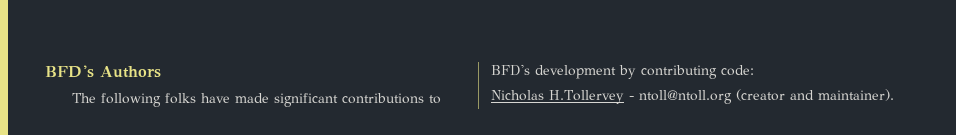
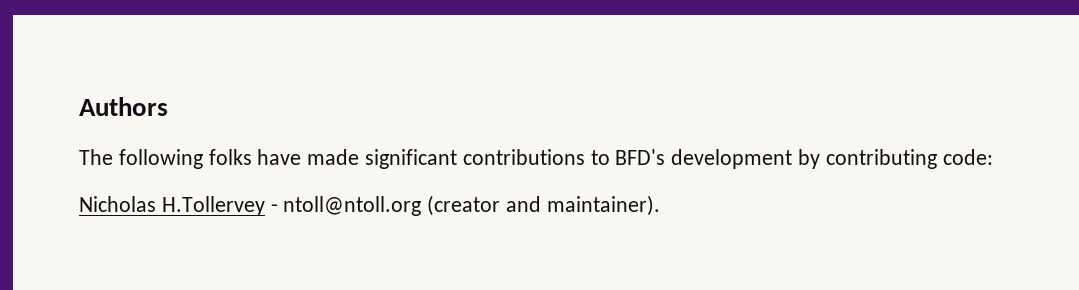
[45,65,94,78] BFD's -> (79, 106) none

